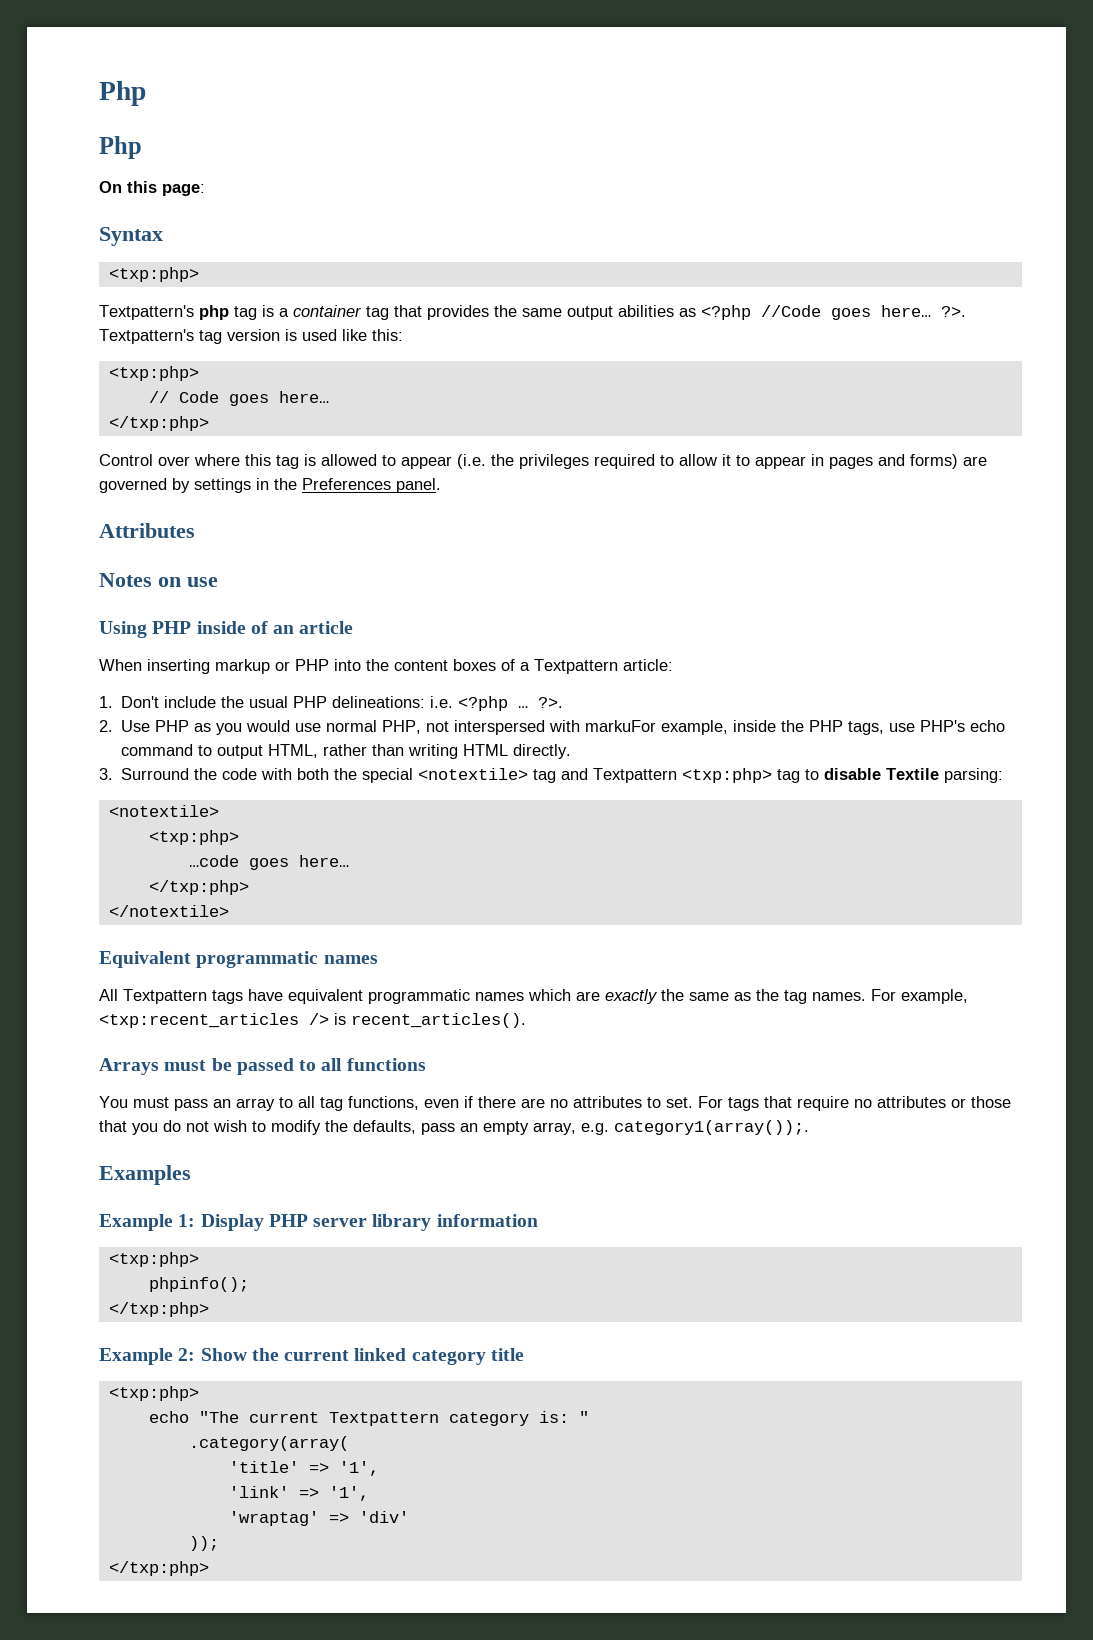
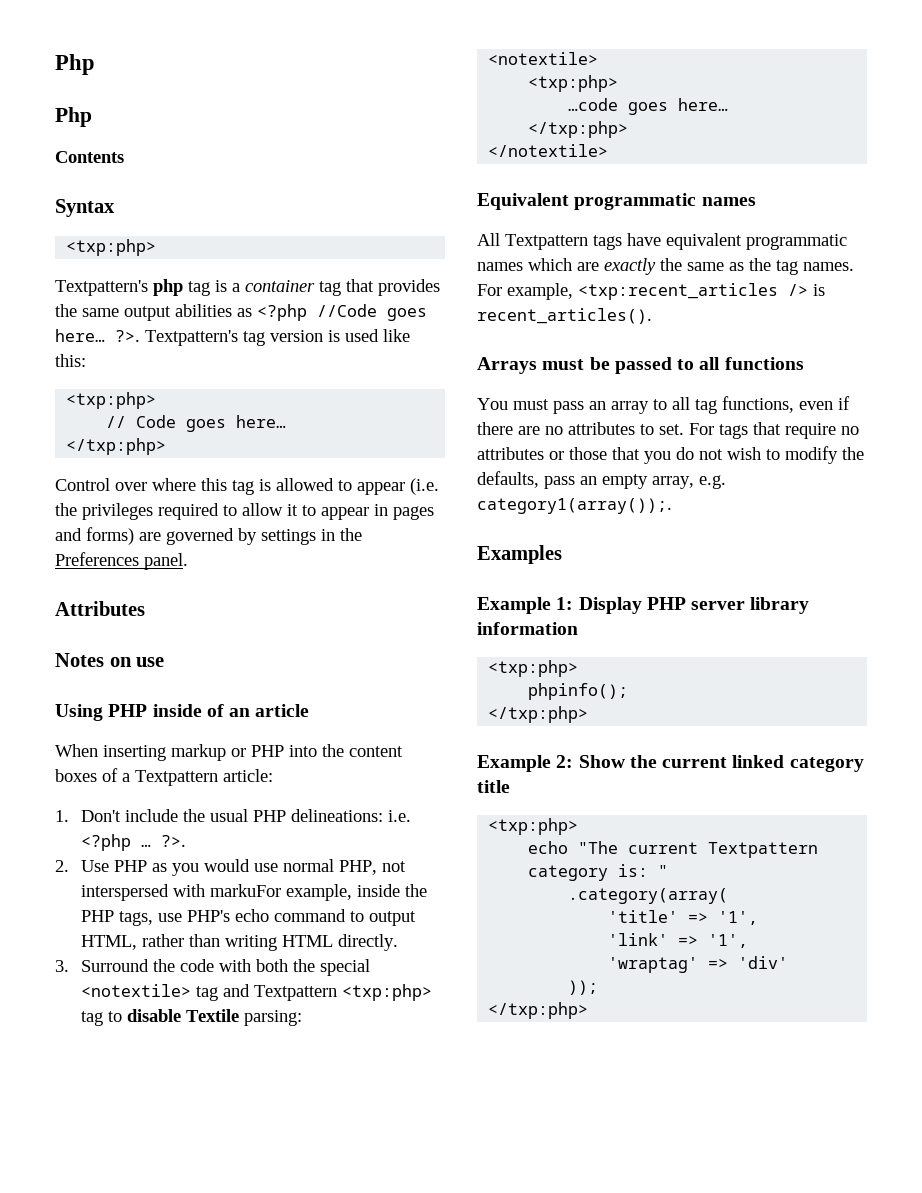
[99,181,205,196] On this page: -> [55,151,124,163] Contents

